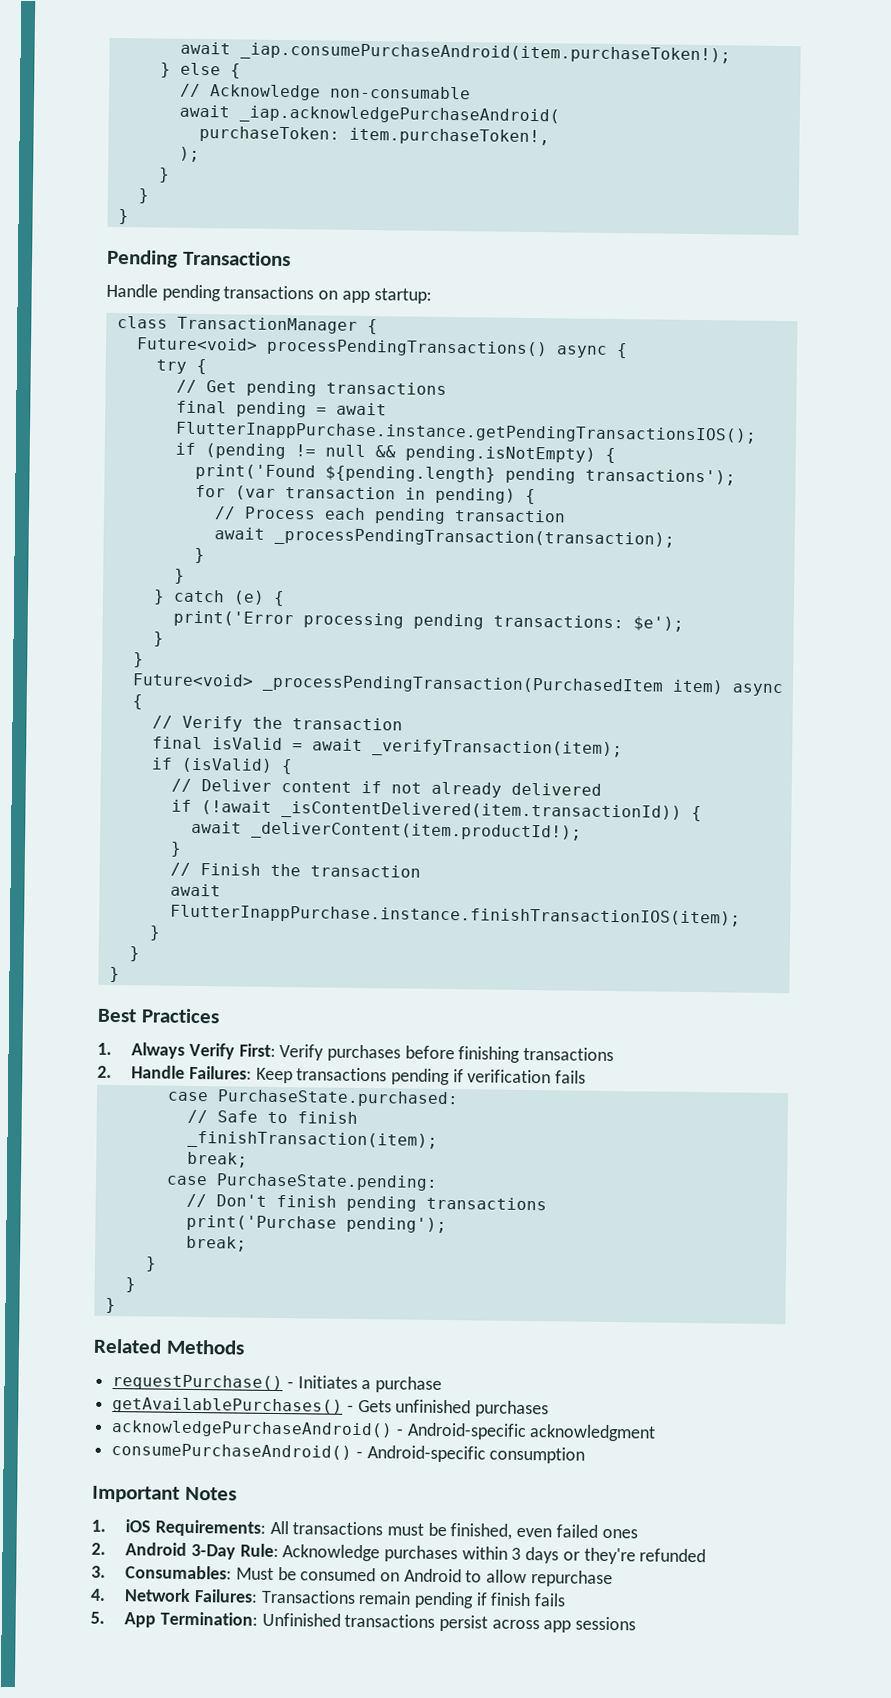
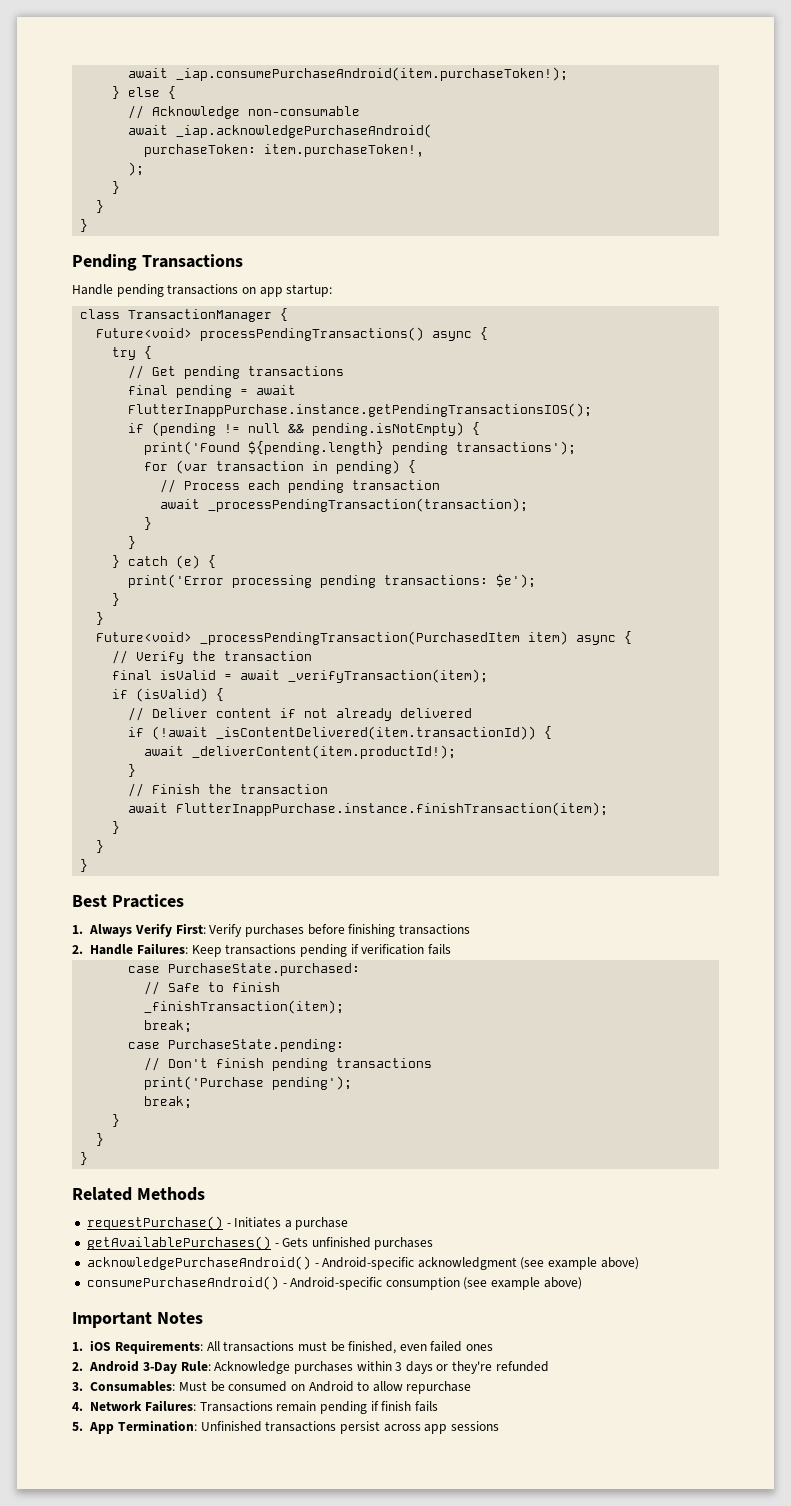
[169,904,741,927] FlutterInappPurchase.instance.finishTransactionIOS(item); -> [176,802,609,816] FlutterInappPurchase.instance.finishTransaction(item);
(657, 1433) none -> [520,1257,639,1270] (see example above)
(586, 1455) none -> [463,1277,582,1290] (see example above)

